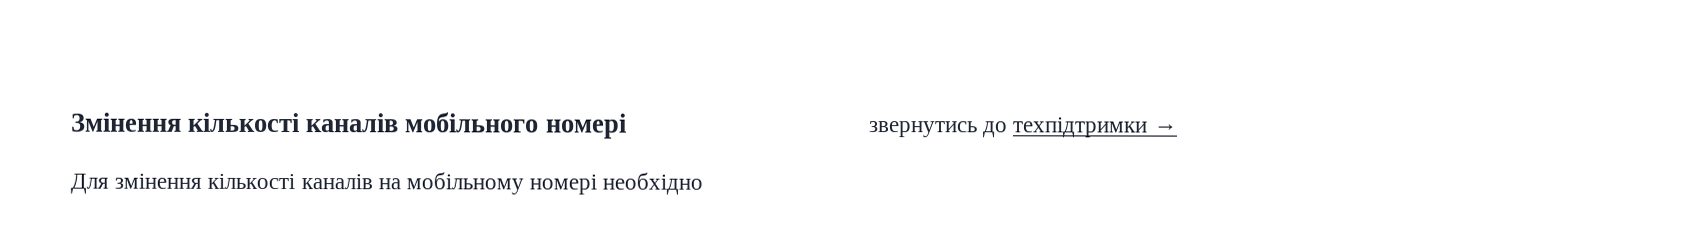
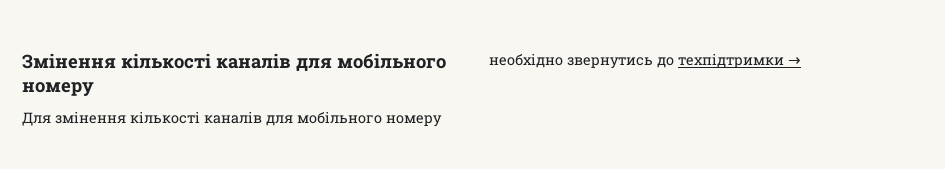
[404,112,627,139] мобільного номері -> [296,53,446,71] [22,82,94,96] для мобільного номеру
[377,172,598,195] на мобільному номері -> [266,111,442,127] для мобільного номеру

